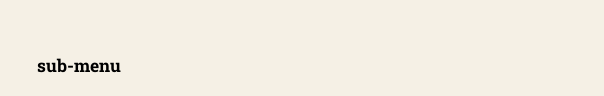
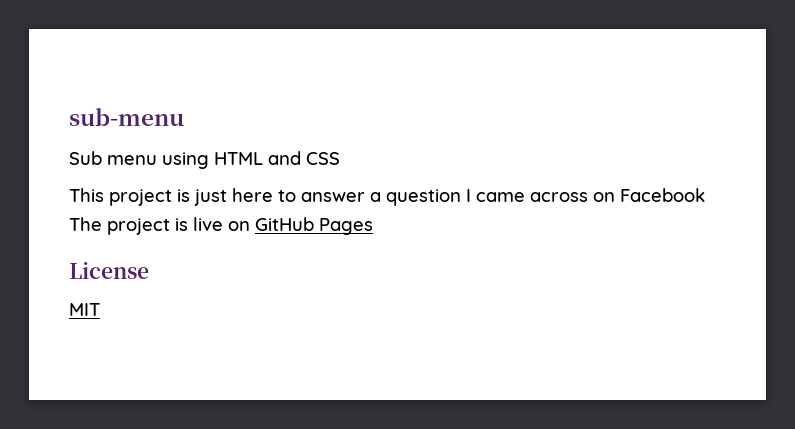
(121, 65) none -> [69,151,340,169] [69,188,705,206] [69,217,373,235] [69,261,149,279] [69,303,100,316] // Sub menu using HTML and CSS // This project is just here to answer a question I came across on Facebook // The project is live on GitHub Pages // License // MIT

